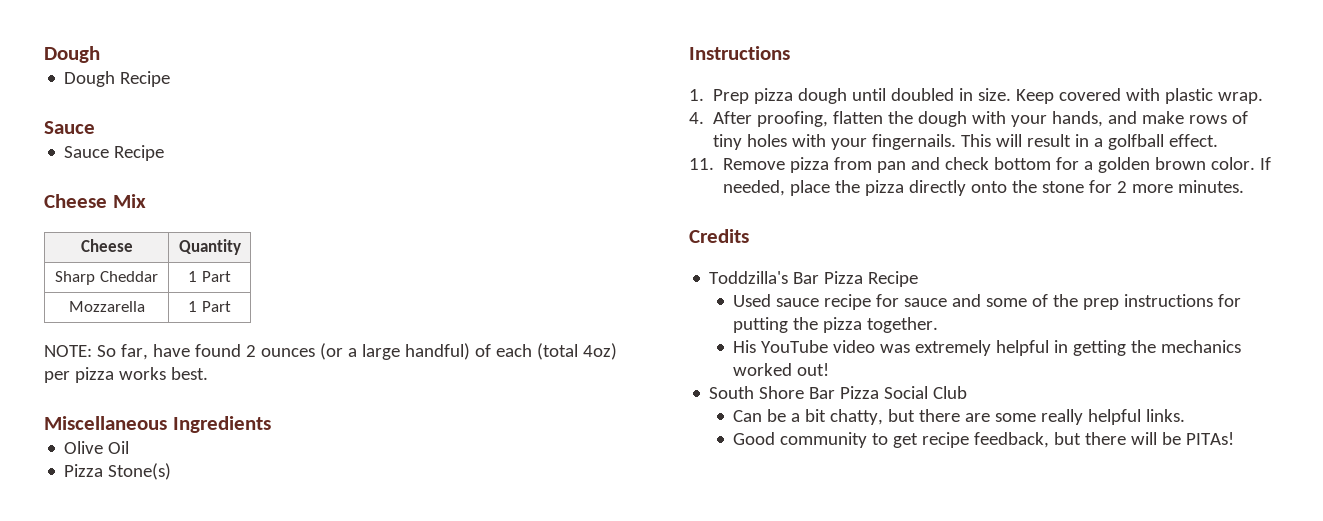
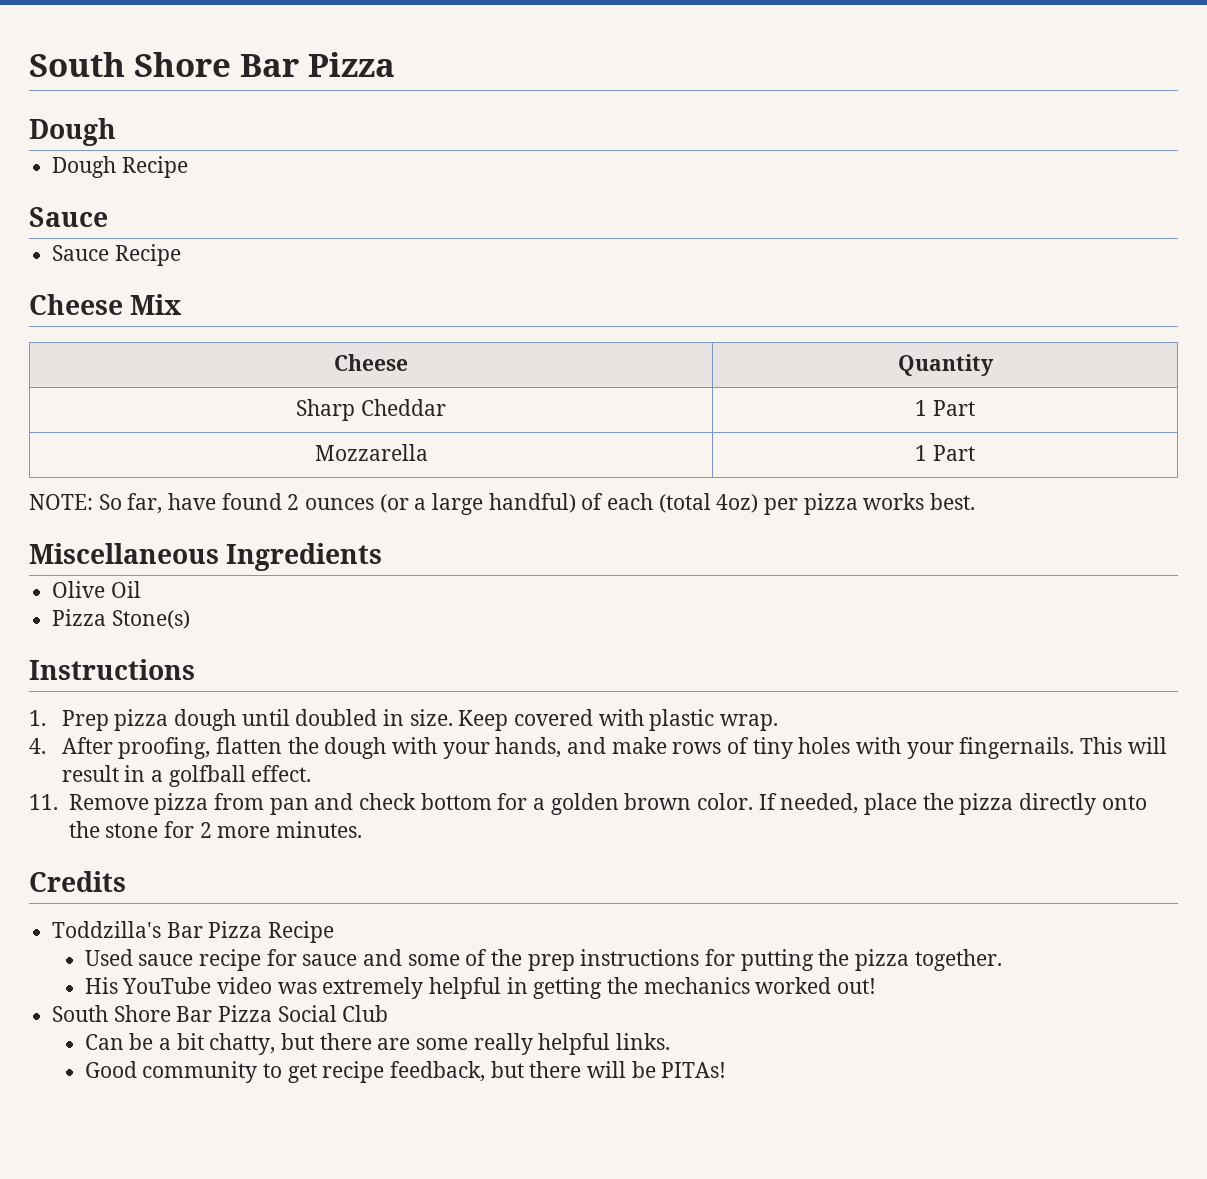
(44, 54) none -> [29,52,395,77] South Shore Bar Pizza //

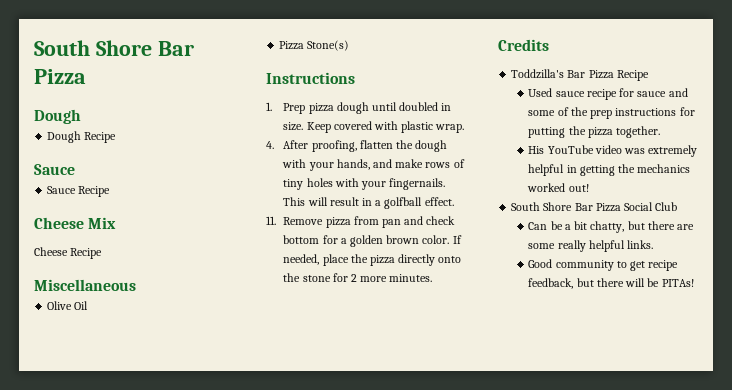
[334,354,408,371] [897,354,994,376] [296,399,446,421] [915,400,975,416] [314,444,428,461] [915,445,975,461] [29,493,976,515] // Cheese | Quantity // Sharp Cheddar | 1 Part // Mozzarella | 1 Part // NOTE: So far, have found 2 ounces (or a large handful) of each (total 4oz) per pizza works best. -> [34,247,103,259] // Cheese Recipe
[226,543,383,571] Ingredients -> (136, 285) none

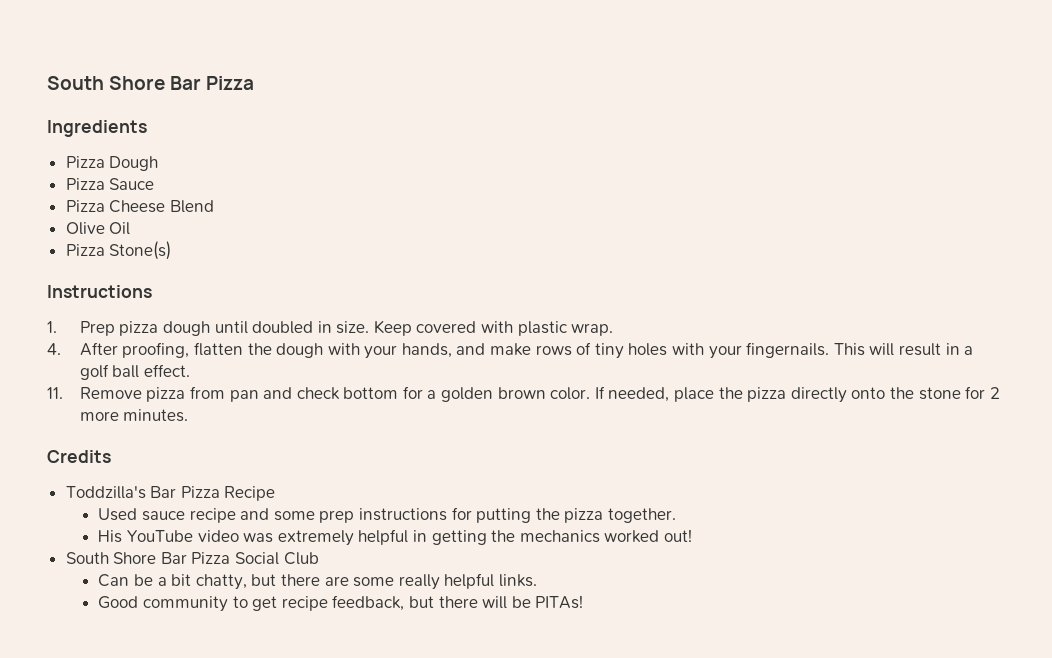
(86, 76) none -> [47,120,147,137] [65,156,105,168] Ingredients // Pizza
[47,131,117,143] Dough Recipe // -> [65,178,105,190] Pizza
[47,186,111,197] [34,217,117,229] [34,247,103,259] [34,279,136,291] Sauce Recipe // Cheese Mix // Cheese Recipe // Miscellaneous -> [65,200,214,213] Pizza Cheese Blend
[384,197,423,209] golfball -> [79,364,140,380] golf ball
[619,88,688,97] [528,107,588,116] for sauce and some of the -> [240,508,315,521] and some

